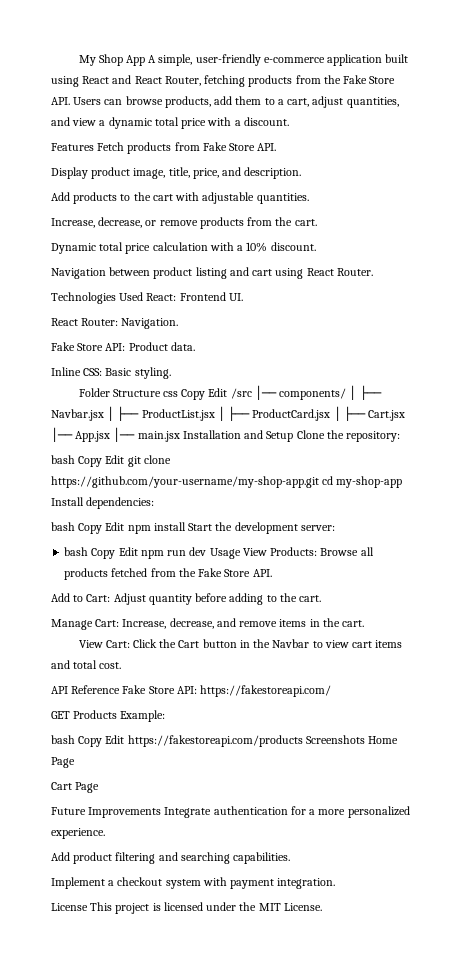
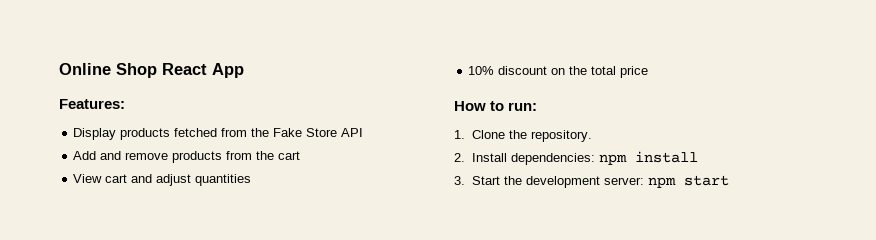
[78,54,409,66] [51,75,396,87] [51,96,399,108] [51,117,289,129] [51,142,277,154] [51,167,302,179] [51,192,309,204] [51,217,317,229] [51,242,316,254] [51,267,373,279] [51,292,243,304] [51,318,179,329] [51,342,195,351] [51,367,171,379] [78,385,382,400] [51,406,406,421] [51,427,401,442] [51,455,171,467] [51,476,403,488] [51,497,155,509] [51,522,335,534] [64,547,374,559] My Shop App A simple, user-friendly e-commerce application built using React and React Router, fetching products from the Fake Store API. Users can browse products, add them to a cart, adjust quantities, and view a dynamic total price with a discount. // Features Fetch products from Fake Store API. // Display product image, title, price, and description. // Add products to the cart with adjustable quantities. // Increase, decrease, or remove products from the cart. // Dynamic total price calculation with a 10% discount. // Navigation between product listing and cart using React Router. // Technologies Used React: Frontend UI. // React Router: Navigation. // Fake Store API: Product data. // Inline CSS: Basic styling. // Folder Structure css Copy Edit /src │── components/ │ ├── Navbar.jsx │ ├── ProductList.jsx │ ├── ProductCard.jsx │ ├── Cart.jsx │── App.jsx │── main.jsx Installation and Setup Clone the repository: // bash Copy Edit git clone https://github.com/your-username/my-shop-app.git cd my-shop-app Install dependencies: // bash Copy Edit npm install Start the development server: // bash Copy Edit npm run dev Usage View Products: Browse all -> [59,63,244,78] [59,99,125,109] [73,128,117,140] Online Shop React App // Features: // Display
[252,569,272,577] [51,593,322,605] [51,618,365,630] [78,639,403,648] [51,660,122,669] [51,685,332,697] [51,710,166,722] [51,735,399,747] [51,757,75,768] [51,782,100,793] [51,806,410,818] [51,828,105,839] [51,852,291,864] [51,877,336,889] [51,902,322,914] API. // Add to Cart: Adjust quantity before adding to the cart. // Manage Cart: Increase, decrease, and remove items in the cart. // View Cart: Click the Cart button in the Navbar to view cart items and total cost. // API Reference Fake Store API: https://fakestoreapi.com/ // GET Products Example: // bash Copy Edit https://fakestoreapi.com/products Screenshots Home Page // Cart Page // Future Improvements Integrate authentication for a more personalized experience. // Add product filtering and searching capabilities. // Implement a checkout system with payment integration. // License This project is licensed under the MIT License. -> [341,128,364,137] [73,151,301,163] [73,174,252,186] [468,66,649,78] [454,101,538,111] [454,130,592,142] [454,151,698,165] [454,175,729,188] API // Add and remove products from the cart // View cart and adjust quantities // 10% discount on the total price // How to run: // 1. Clone the repository. // 2. Install dependencies: npm install // 3. Start the development server: npm start

